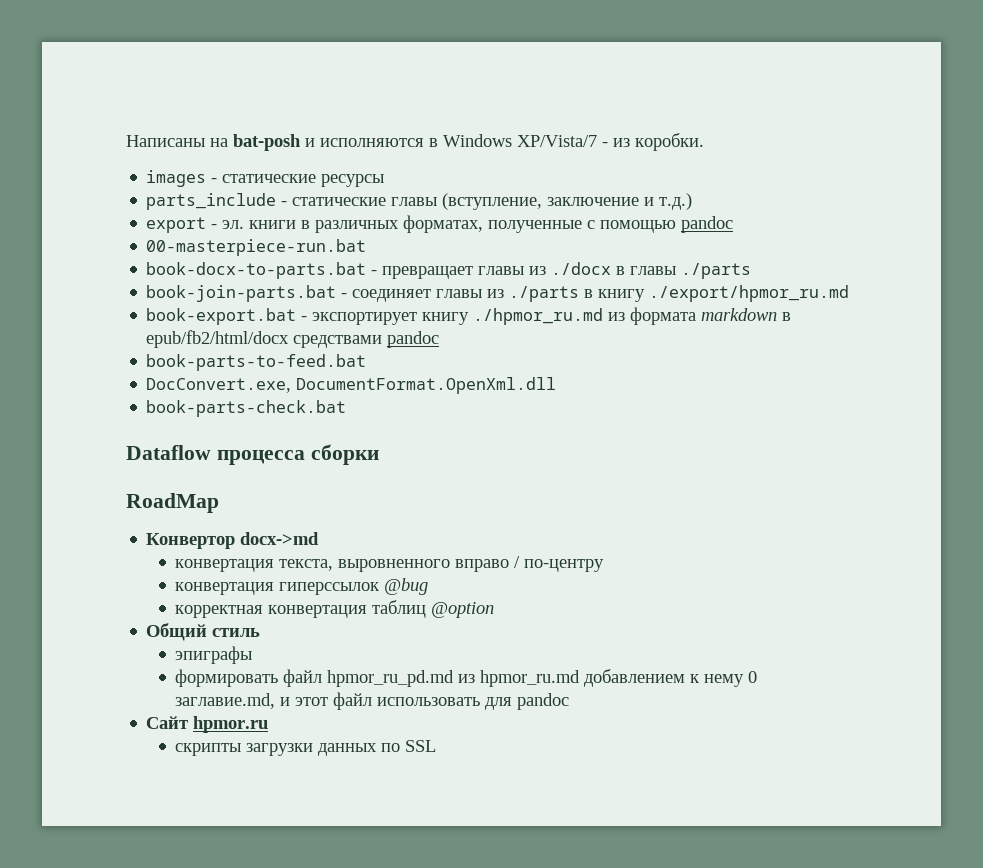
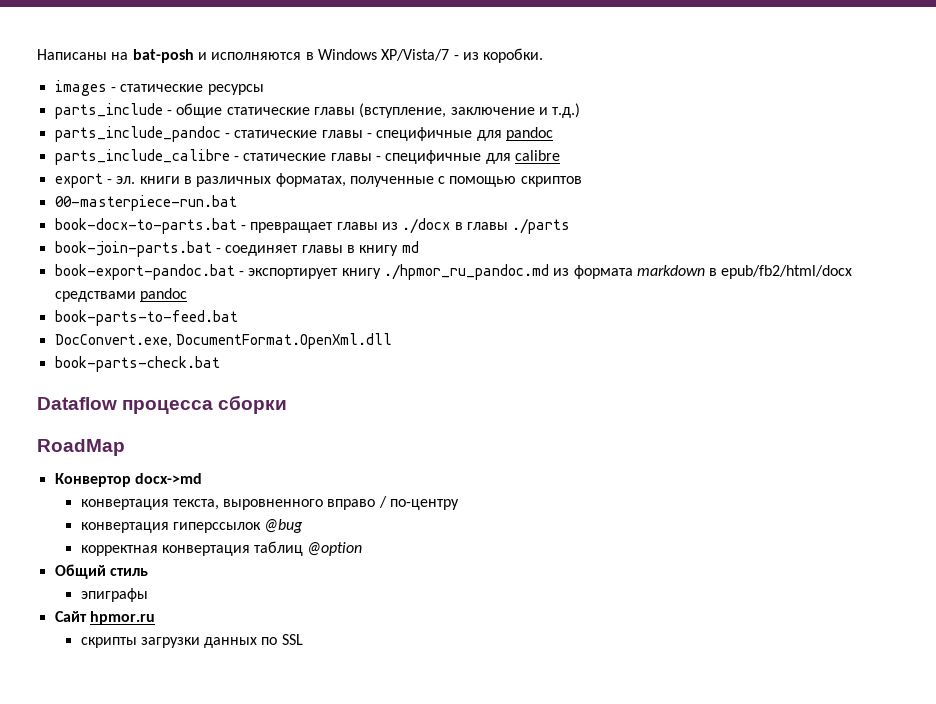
(288, 203) none -> [176,103,223,118] общие
(693, 201) none -> [54,126,553,142] [54,149,560,165] // parts_include_pandoc - статические главы - специфичные для pandoc // parts_include_calibre - статические главы - специфичные для calibre
[681,216,734,233] pandoc -> [520,176,582,187] скриптов
[487,285,850,302] [146,308,297,325] из ./parts в книгу ./export/hpmor_ru.md // book-export.bat -> [346,241,419,256] [54,264,235,280] в книгу md // book-export-pandoc.bat
[473,308,604,325] ./hpmor_ru.md -> [383,264,549,280] ./hpmor_ru_pandoc.md
[175,669,758,687] [175,692,570,710] // формировать файл hpmor_ru_pd.md из hpmor_ru.md добавлением к нему 0 заглавие.md, и этот файл использовать для pandoc -> (148, 595) none

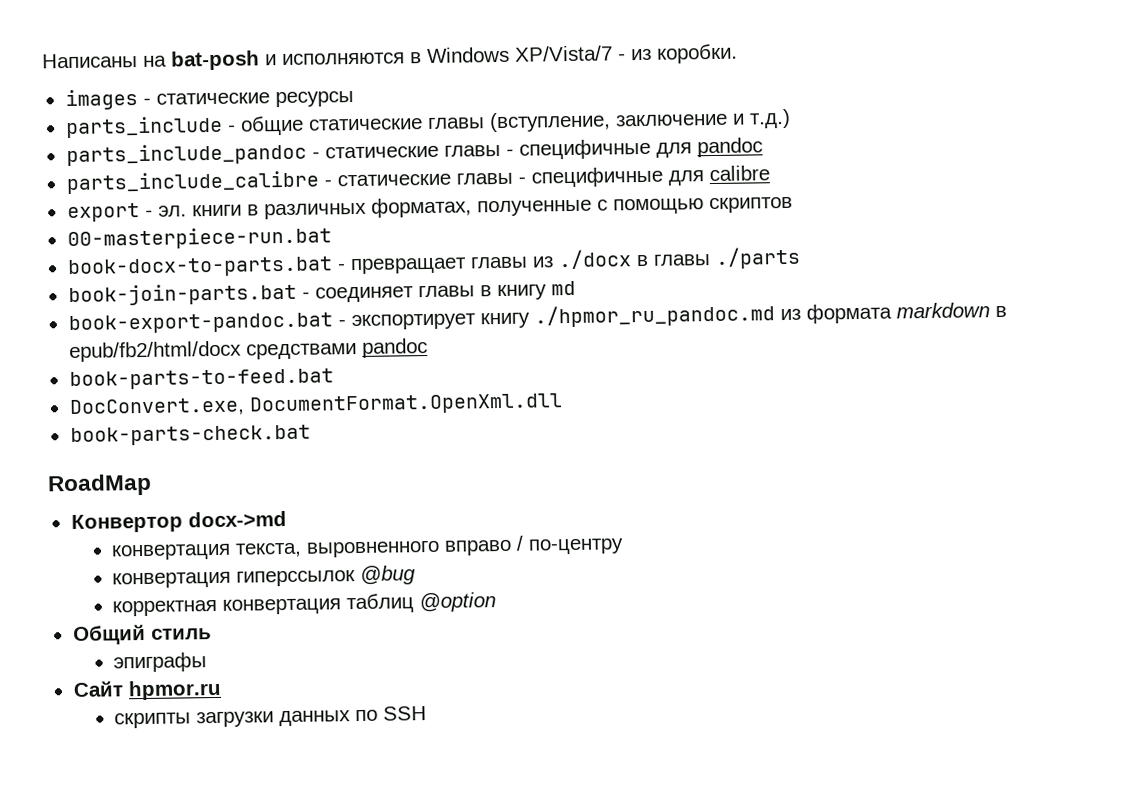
[37,395,288,414] // Dataflow процесса сборки -> (311, 435) none
[281,634,303,645] SSL -> [383,706,428,721] SSH

